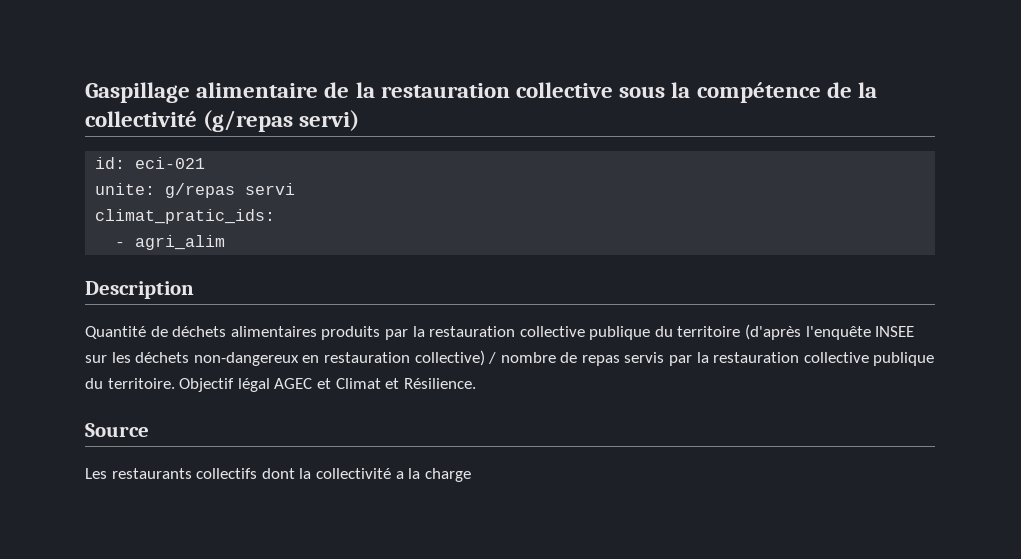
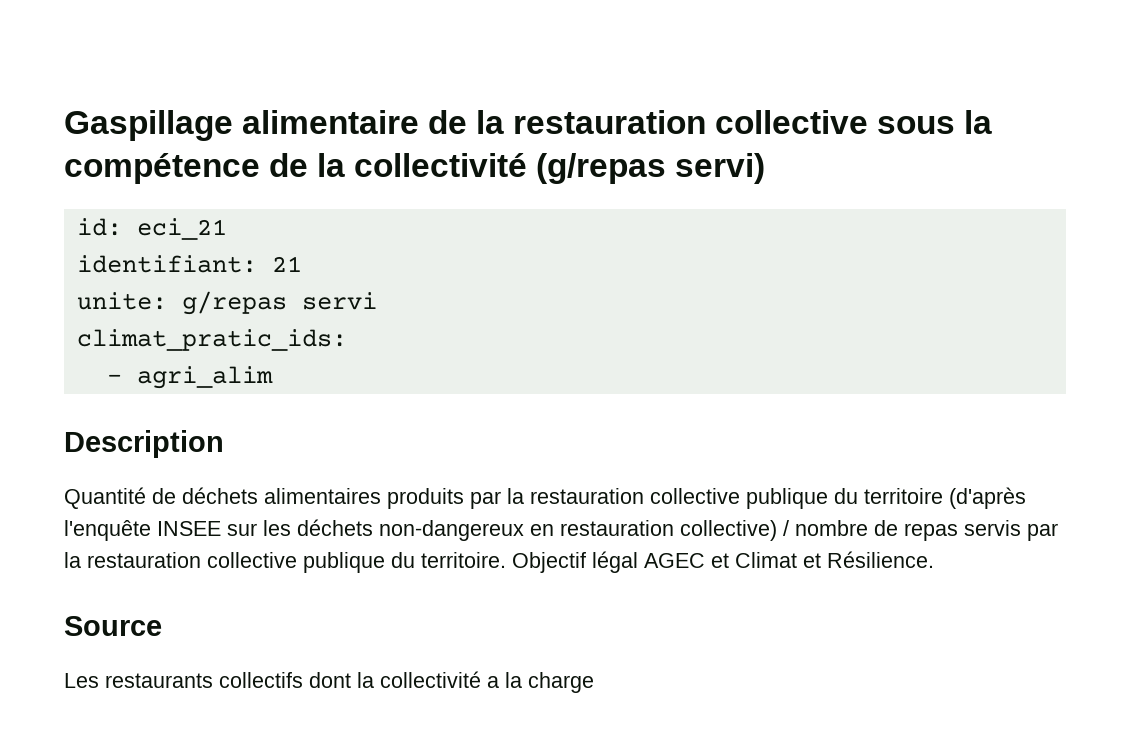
[135,157,206,169] eci-021 -> [136,218,227,240] [76,255,302,273] eci_21 // identifiant: 21

